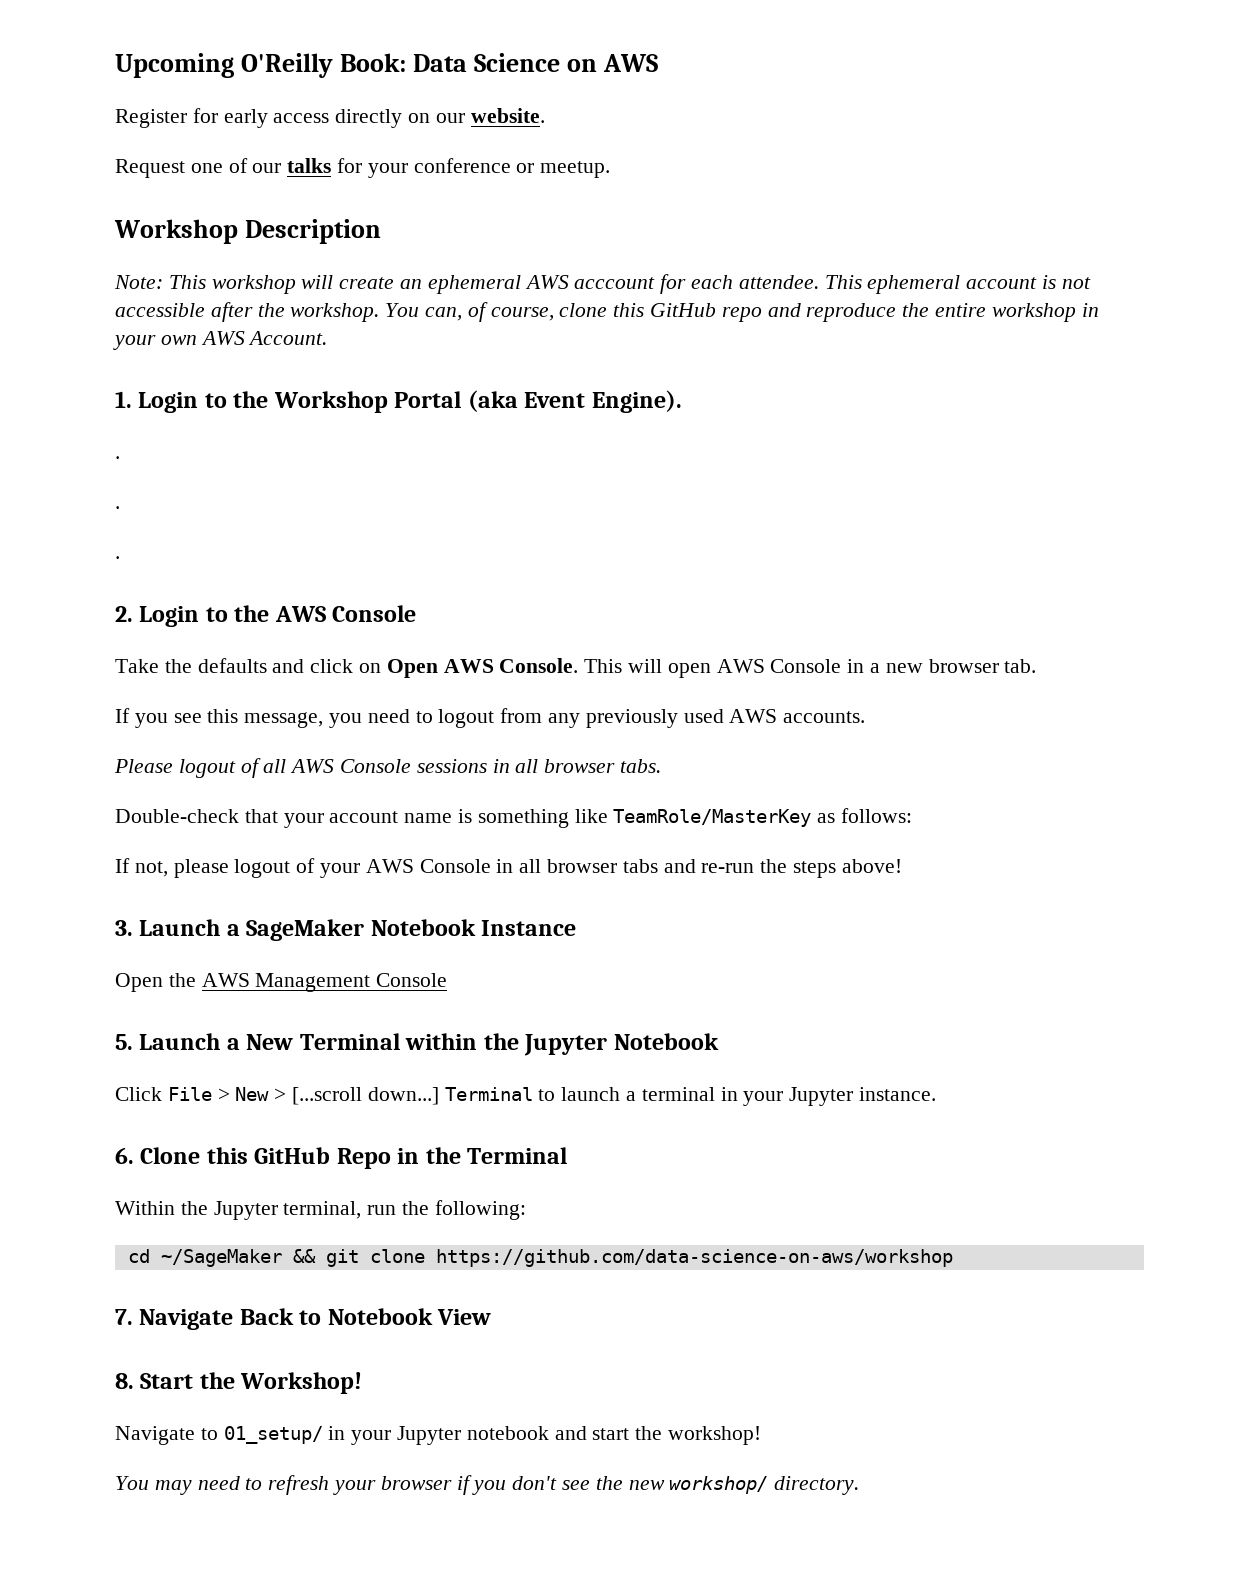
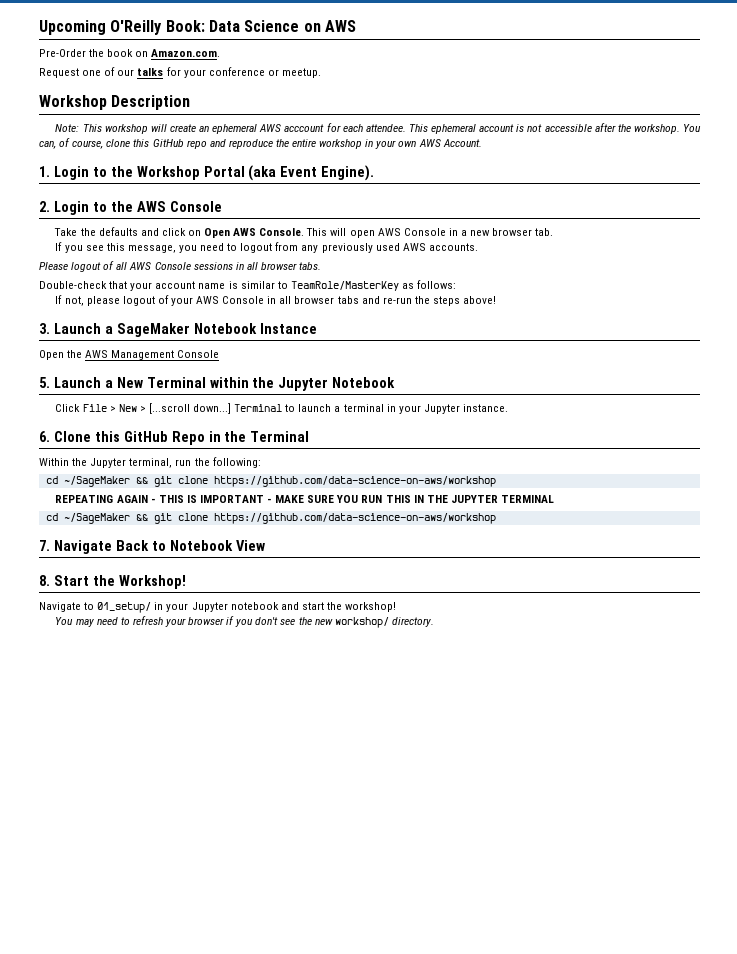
[115,108,545,128] Register for early access directly on our website. -> [39,49,221,57] Pre-Order the book on Amazon.com.
[115,456,120,459] [115,506,120,509] [115,556,120,559] // . // . // . -> (375, 173) none
[477,809,608,828] something like -> [240,281,288,289] similar to
(953, 1258) none -> [55,495,554,503] [45,513,496,524] // REPEATING AGAIN - THIS IS IMPORTANT - MAKE SURE YOU RUN THIS IN THE JUPYTER TERMINAL // cd ~/SageMaker && git clone https://github.com/data-science-on-aws/workshop

